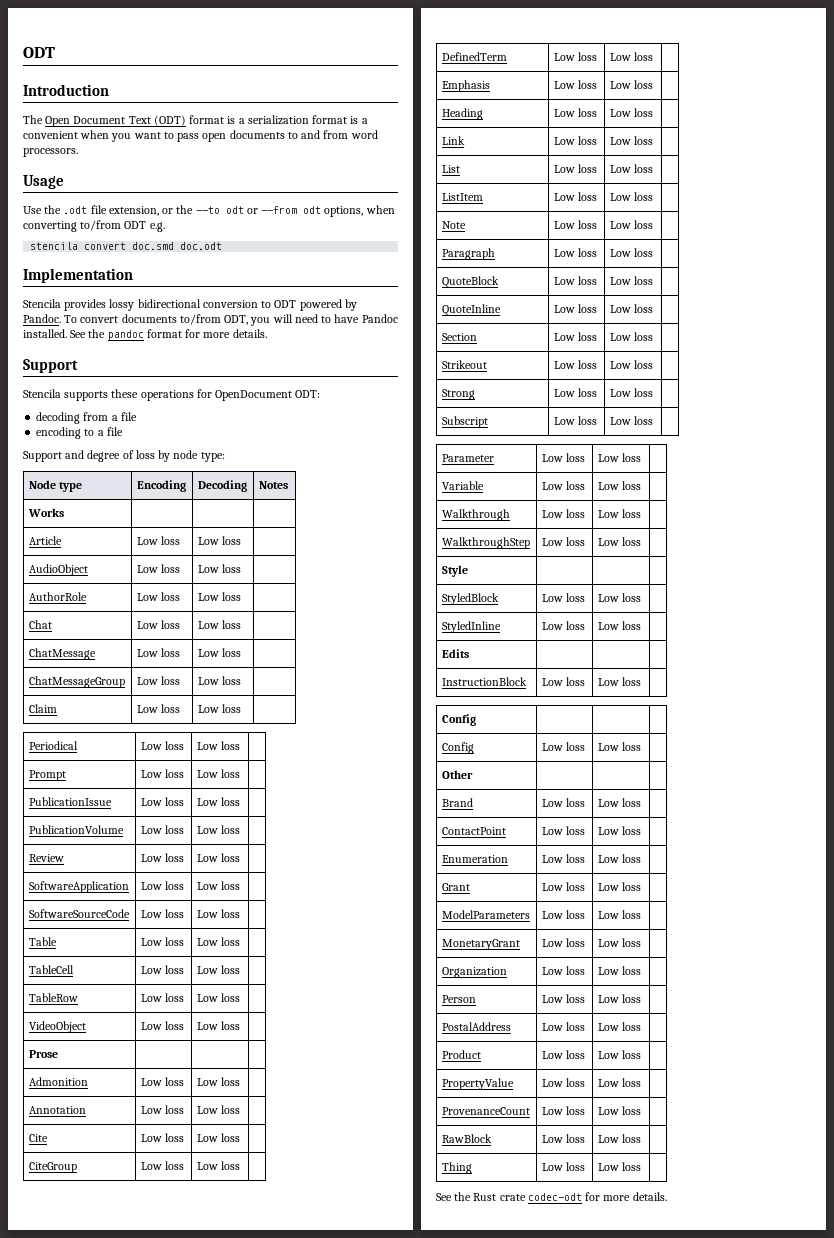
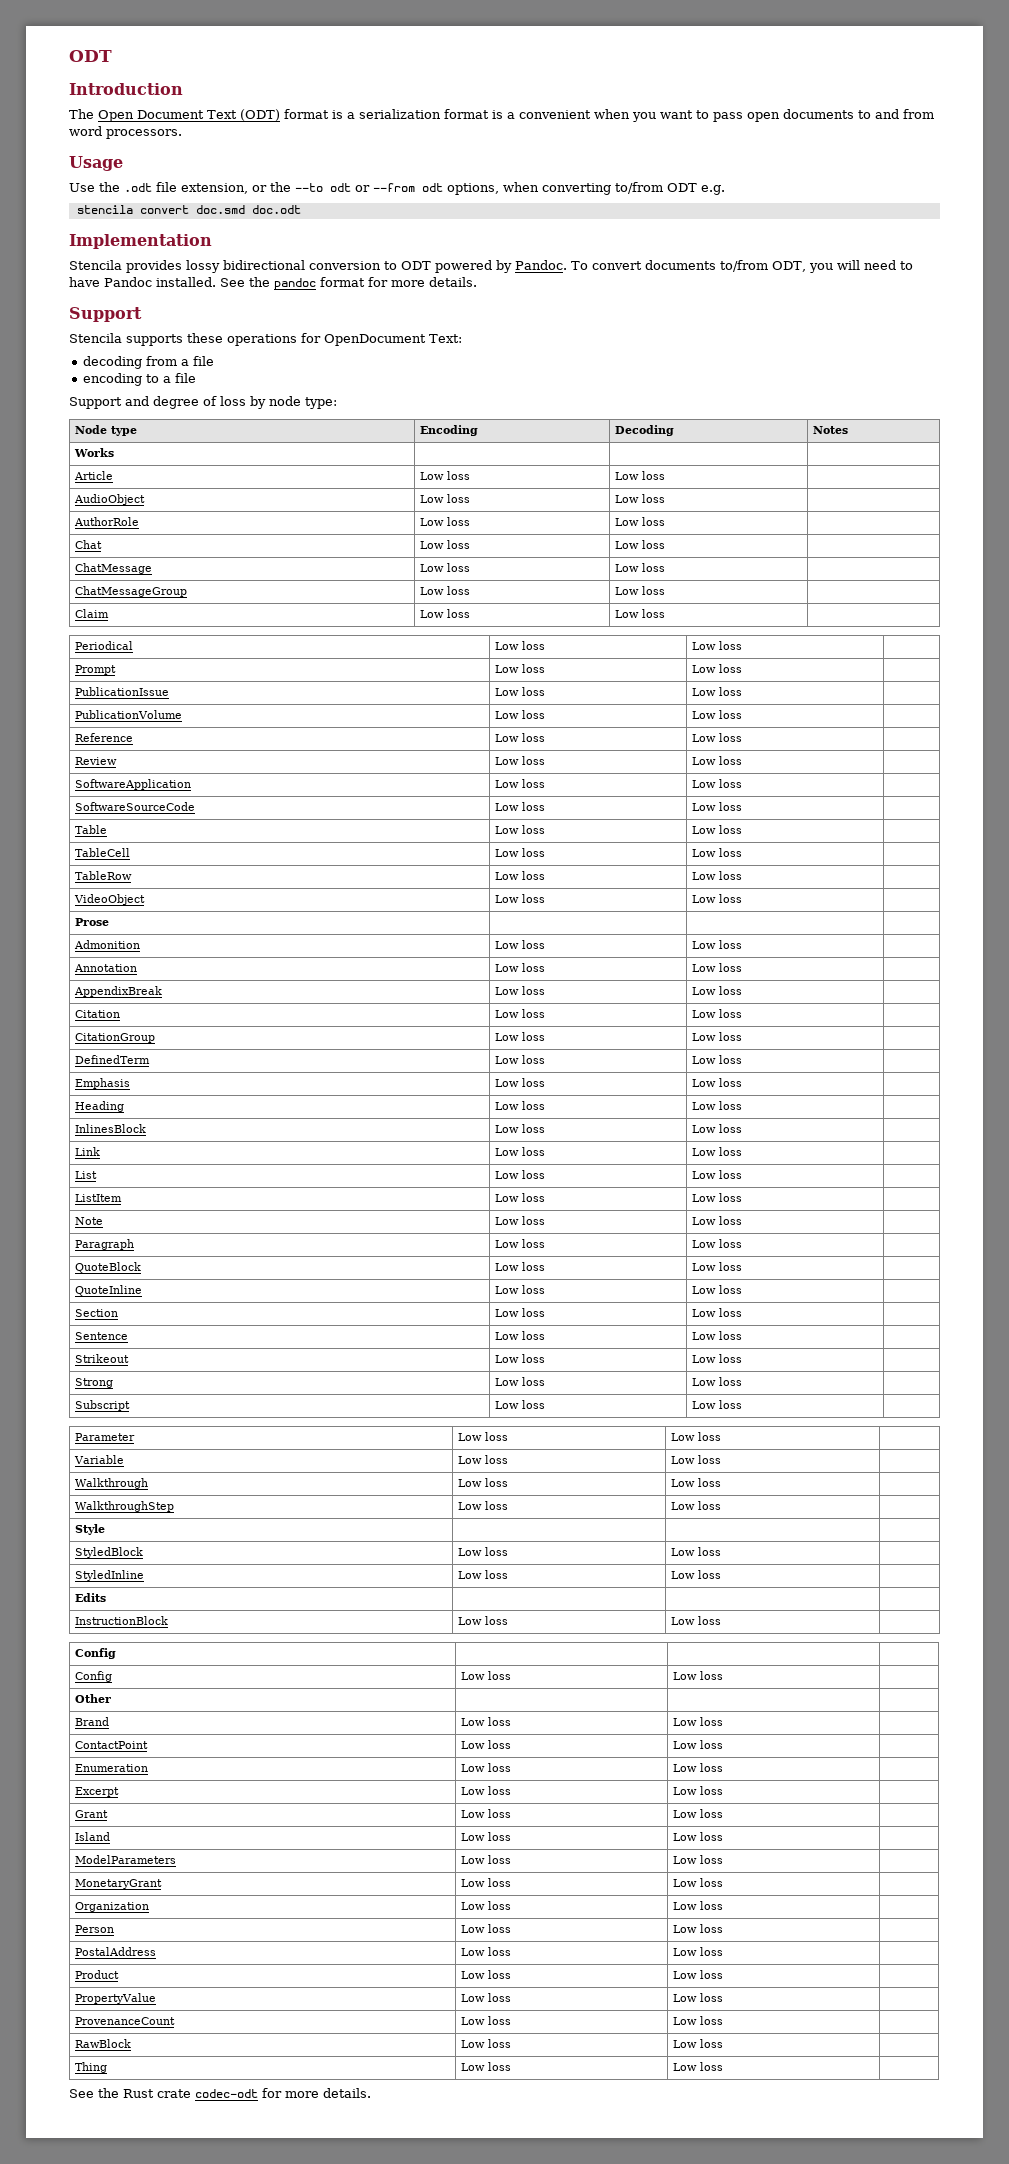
[295,390,321,398] ODT: -> [429,334,462,343] Text:
(240, 829) none -> [74,733,133,742] [494,733,545,742] [691,733,742,742] // Reference | Low loss | Low loss |
[28,1134,48,1142] [140,1133,184,1142] [196,1133,240,1142] [28,1162,77,1173] Cite | Low loss | Low loss | // CiteGroup -> [73,986,162,997] [494,986,545,995] [691,986,742,995] [74,1010,120,1018] [494,1009,545,1018] [691,1009,742,1018] [74,1033,155,1043] AppendixBreak | Low loss | Low loss | // Citation | Low loss | Low loss | // CitationGroup
(653, 112) none -> [74,1124,146,1133] [494,1124,545,1133] [691,1124,742,1133] // InlinesBlock | Low loss | Low loss |
(653, 336) none -> [74,1332,128,1340] [494,1331,545,1340] [691,1331,742,1340] // Sentence | Low loss | Low loss |
(641, 858) none -> [74,1787,119,1797] [460,1786,511,1795] [672,1786,723,1795] // Excerpt | Low loss | Low loss |
(641, 886) none -> [74,1832,110,1841] [460,1832,511,1841] [672,1832,723,1841] // Island | Low loss | Low loss |

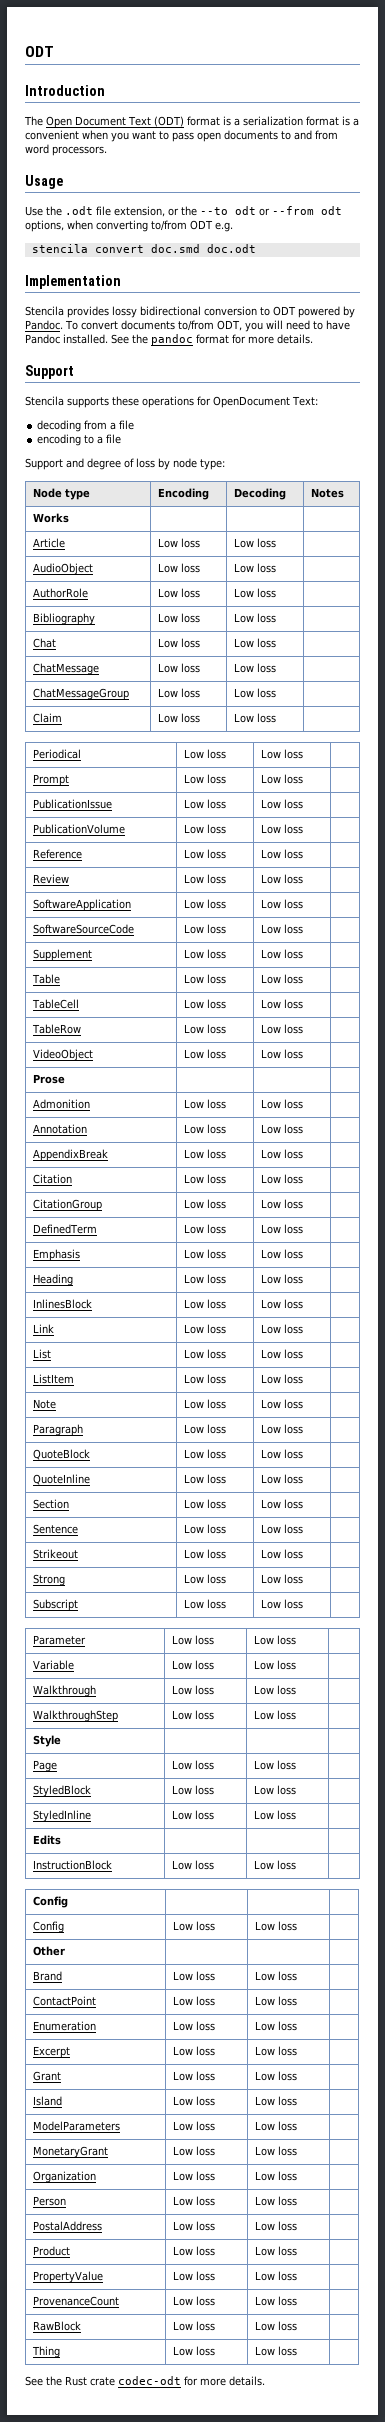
(665, 521) none -> [33,613,96,625] [158,613,201,623] [234,613,277,623] // Bibliography | Low loss | Low loss |
(742, 806) none -> [33,949,93,961] [184,949,227,959] [261,949,304,959] // Supplement | Low loss | Low loss |
(105, 1529) none -> [33,1760,58,1772] [172,1760,215,1770] [254,1760,297,1770] // Page | Low loss | Low loss |

